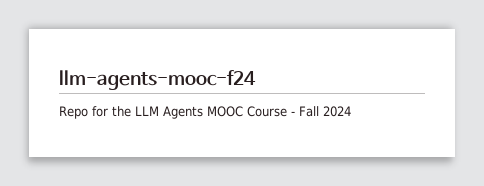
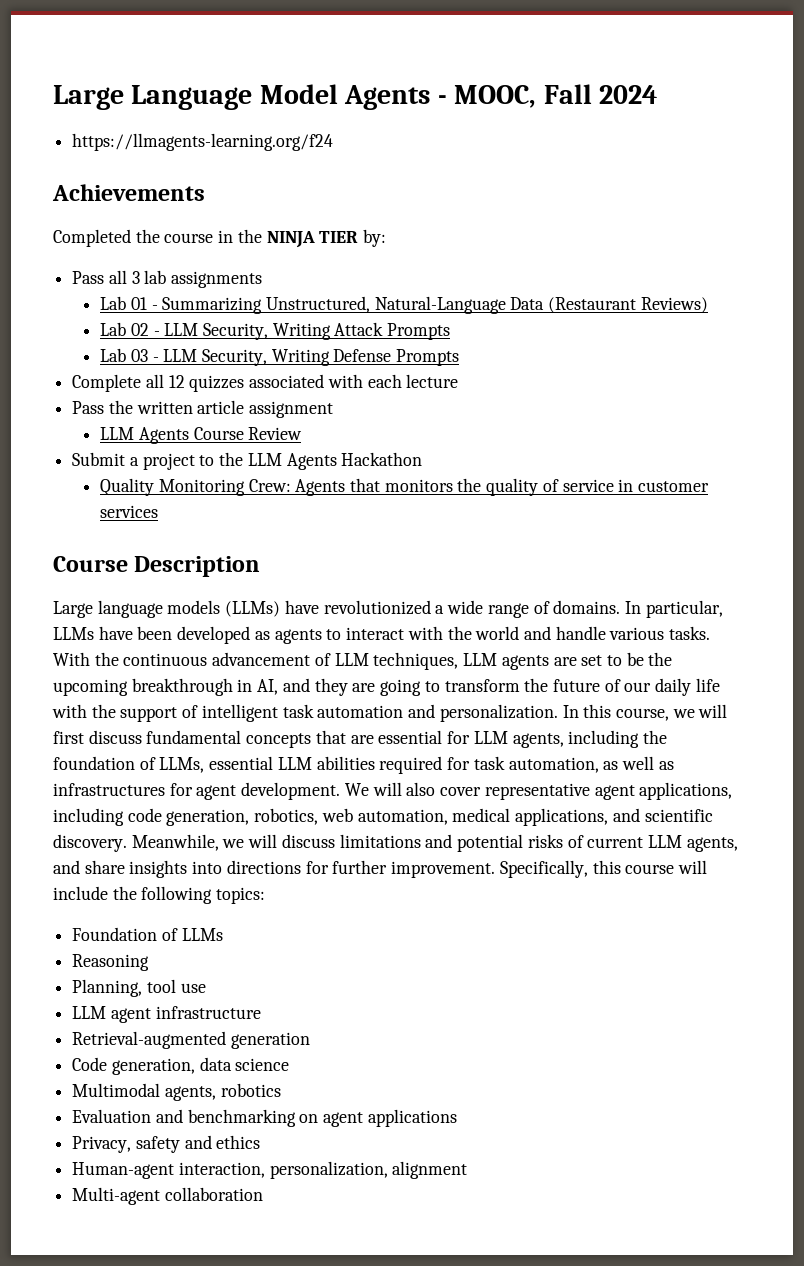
[59,70,256,90] [59,106,351,119] llm-agents-mooc-f24 // Repo for the LLM Agents MOOC Course - Fall 2024 -> [53,84,657,110] [72,133,334,151] [52,184,205,201] [53,229,387,248] [72,270,263,288] [100,296,708,314] [100,322,451,340] [100,348,460,366] [72,374,459,392] [72,400,334,418] [100,427,303,444] [72,452,423,470] [100,478,710,496] [100,505,159,518] [53,556,261,577] [53,600,723,618] [53,626,711,644] [53,652,673,670] [53,678,720,696] [52,704,728,722] [53,730,667,748] [53,756,674,774] [53,782,733,800] [53,808,713,826] [53,834,738,852] [53,860,707,878] [53,886,266,904] [72,927,223,941] [72,954,150,971] [72,979,206,997] [72,1006,261,1023] [72,1031,310,1049] [72,1057,290,1075] [72,1083,281,1101] [72,1109,457,1127] [72,1135,261,1153] [72,1161,468,1179] [72,1187,263,1205] Large Language Model Agents - MOOC, Fall 2024 // https://llmagents-learning.org/f24 // Achievements // Completed the course in the NINJA TIER by: // Pass all 3 lab assignments // Lab 01 - Summarizing Unstructured, Natural-Language Data (Restaurant Reviews) // Lab 02 - LLM Security, Writing Attack Prompts // Lab 03 - LLM Security, Writing Defense Prompts // Complete all 12 quizzes associated with each lecture // Pass the written article assignment // LLM Agents Course Review // Submit a project to the LLM Agents Hackathon // Quality Monitoring Crew: Agents that monitors the quality of service in customer services // Course Description // Large language models (LLMs) have revolutionized a wide range of domains. In particular, LLMs have been developed as agents to interact with the world and handle various tasks. With the continuous advancement of LLM techniques, LLM agents are set to be the upcoming breakthrough in AI, and they are going to transform the future of our daily life with the support of intelligent task automation and personalization. In this course, we will first discuss fundamental concepts that are essential for LLM agents, including the foundation of LLMs, essential LLM abilities required for task automation, as well as infrastructures for agent development. We will also cover representative agent applications, including code generation, robotics, web automation, medical applications, and scientific discovery. Meanwhile, we will discuss limitations and potential risks of current LLM agents, and share insights into directions for further improvement. Specifically, this course will include the following topics: // Foundation of LLMs // Reasoning // Planning, tool use // LLM agent infrastructure // Retrieval-augmented generation // Code generation, data science // Multimodal agents, robotics // Evaluation and benchmarking on agent applications // Privacy, safety and ethics // Human-agent interaction, personalization, alignment // Multi-agent collaboration

